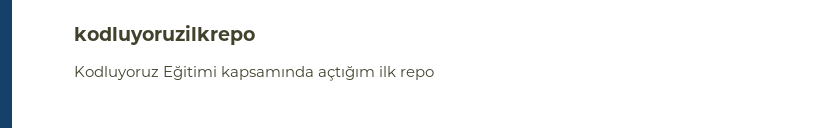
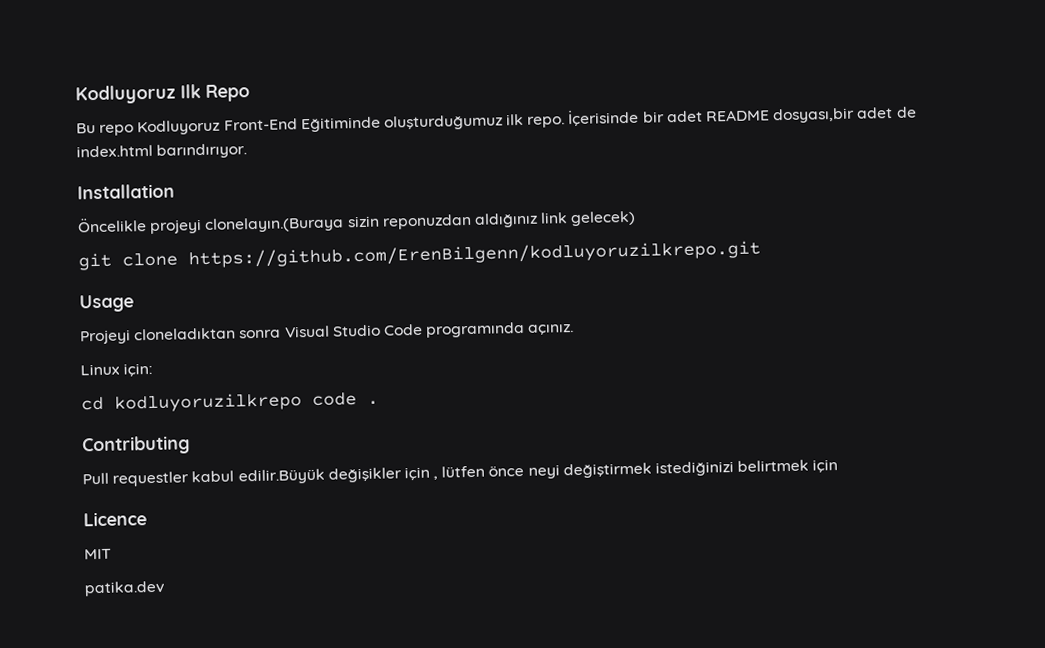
[74,25,255,45] [74,66,435,81] kodluyoruzilkrepo // Kodluyoruz Eğitimi kapsamında açtığım ilk repo -> [75,84,250,105] [76,106,917,136] [76,143,248,159] [77,183,175,200] [77,210,637,235] [78,240,761,271] [79,294,134,313] [80,321,575,345] [80,362,154,377] [81,392,379,413] [82,435,190,456] [82,459,839,487] [83,511,147,527] [84,548,112,560] [84,580,166,597] Kodluyoruz Ilk Repo // Bu repo Kodluyoruz Front-End Eğitiminde oluşturduğumuz ilk repo. İçerisinde bir adet README dosyası,bir adet de index.html barındırıyor. // Installation // Öncelikle projeyi clonelayın.(Buraya sizin reponuzdan aldığınız link gelecek) // git clone https://github.com/ErenBilgenn/kodluyoruzilkrepo.git // Usage // Projeyi cloneladıktan sonra Visual Studio Code programında açınız. // Linux için: // cd kodluyoruzilkrepo code . // Contributing // Pull requestler kabul edilir.Büyük değişikler için , lütfen önce neyi değiştirmek istediğinizi belirtmek için // Licence // MIT // patika.dev

